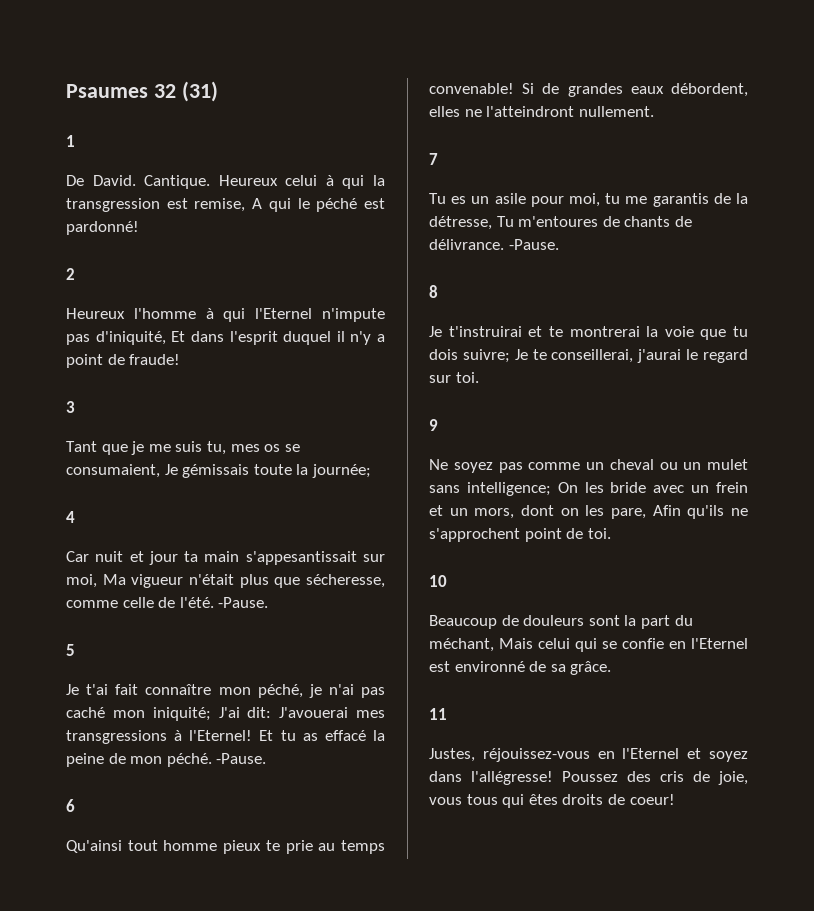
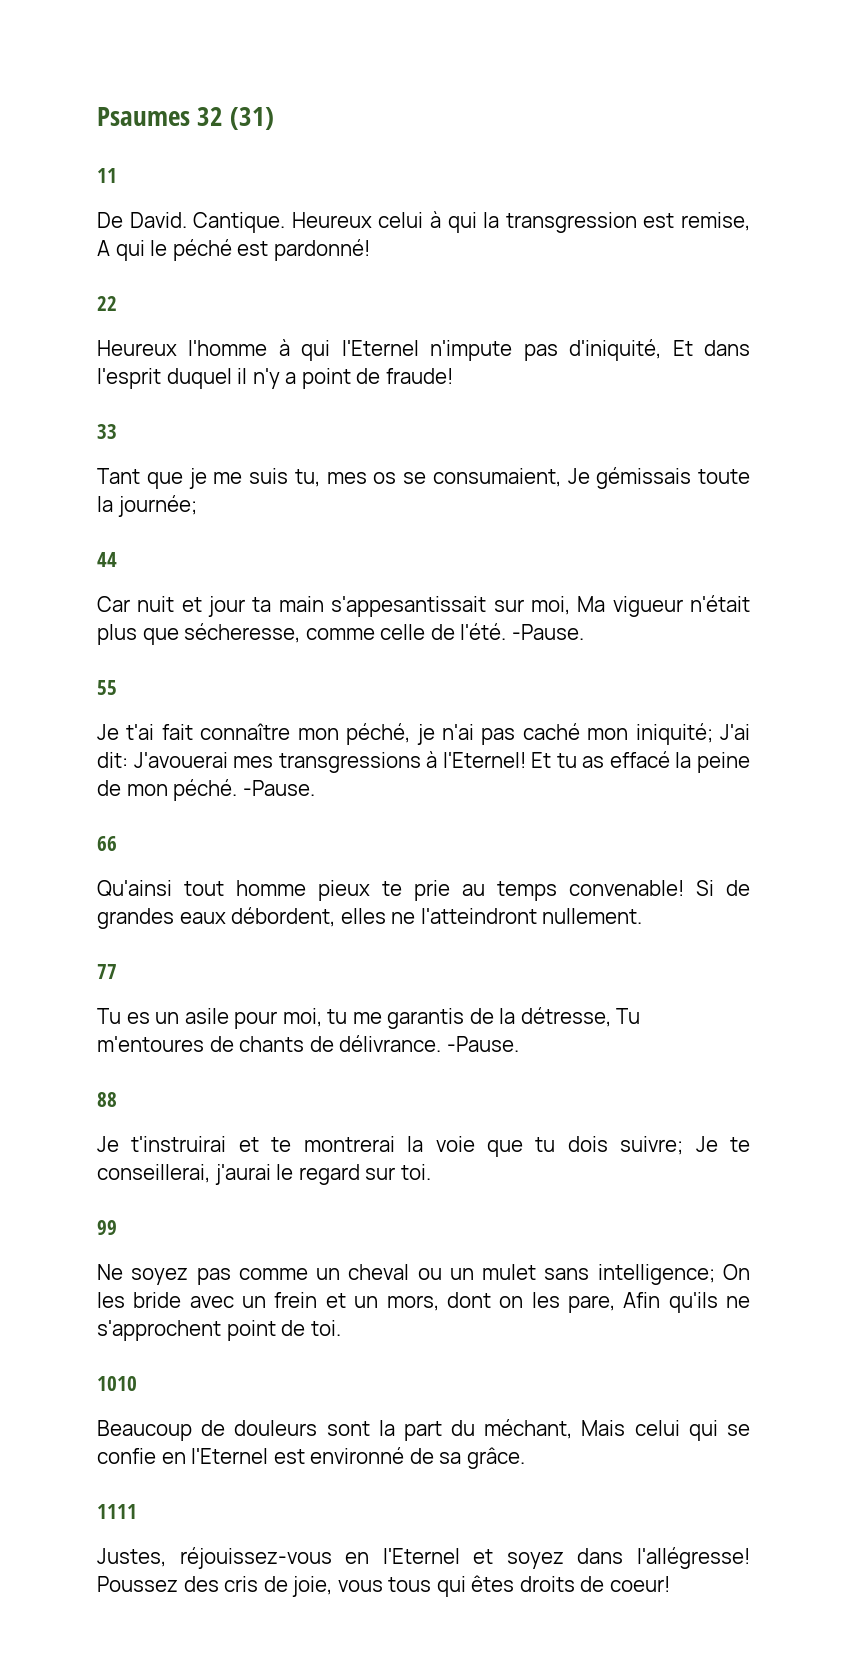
[66,135,75,147] 1 -> [97,168,117,183] 11
[66,268,75,280] 2 -> [97,296,117,311] 22
[66,401,75,413] 3 -> [97,424,117,439] 33
[66,511,75,523] 4 -> [97,552,117,567] 44
[66,644,75,656] 5 -> [97,680,117,695] 55
[66,799,75,812] 6 -> [97,836,117,851] 66
[429,153,438,165] 7 -> [97,964,117,979] 77
[429,285,438,298] 8 -> [97,1092,117,1107] 88
[429,419,438,431] 9 -> [97,1220,117,1235] 99
[429,575,447,587] 10 -> [97,1376,137,1391] 1010
[429,708,447,720] 11 -> [97,1504,137,1519] 1111

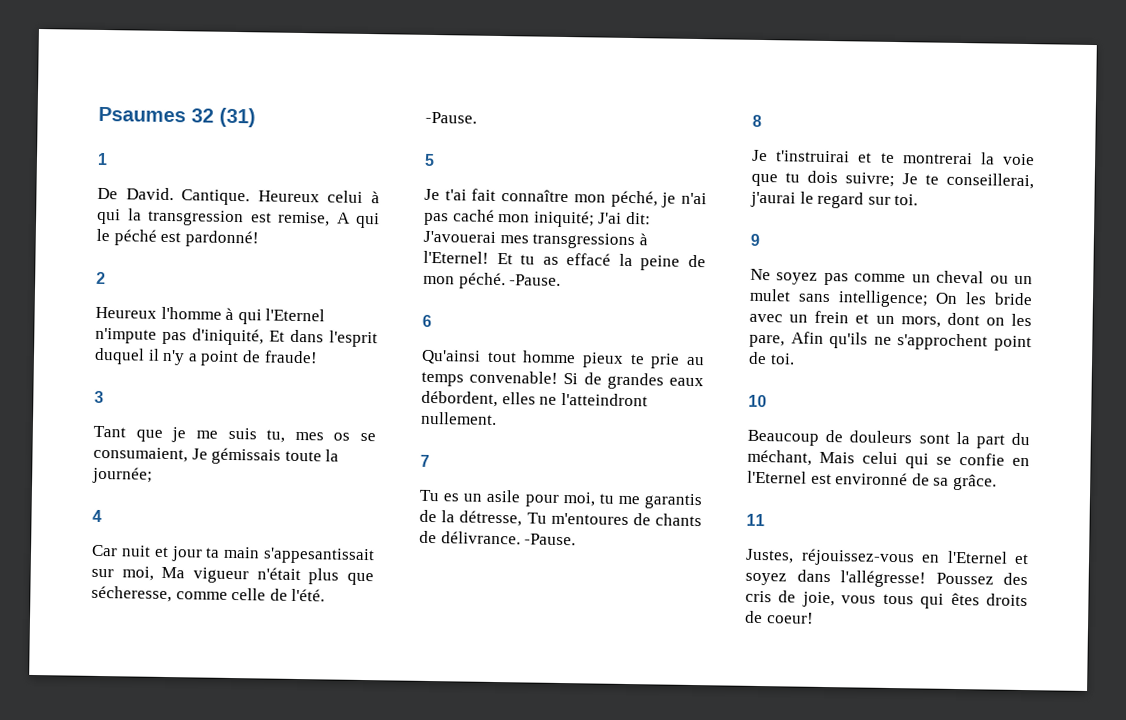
[97,168,117,183] 11 -> [97,152,108,166] 1
[97,296,117,311] 22 -> [96,271,106,285] 2
[97,424,117,439] 33 -> [94,390,104,404] 3
[97,552,117,567] 44 -> [92,509,102,523] 4
[97,680,117,695] 55 -> [424,153,435,167] 5
[97,836,117,851] 66 -> [422,314,432,327] 6
[97,964,117,979] 77 -> [420,454,430,467] 7
[97,1092,117,1107] 88 -> [752,114,762,127] 8
[97,1220,117,1235] 99 -> [750,233,760,246] 9
[97,1376,137,1391] 1010 -> [748,394,767,408] 10
[97,1504,137,1519] 1111 -> [746,513,765,527] 11

